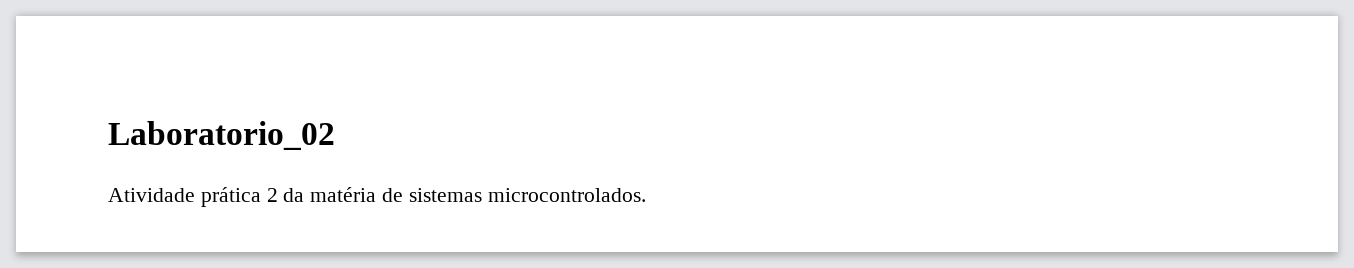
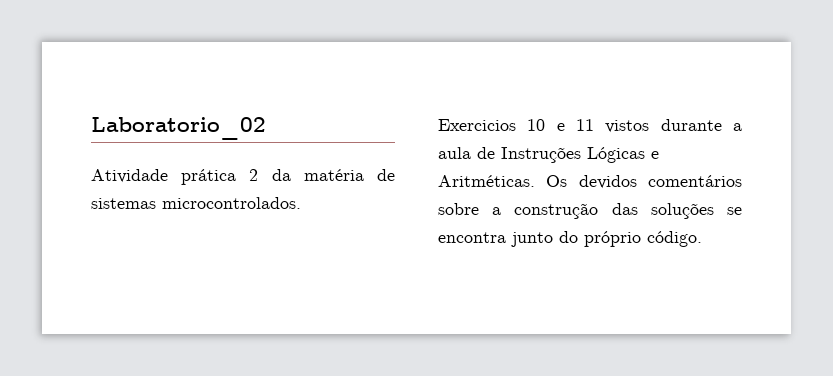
(646, 195) none -> [438,119,742,133] [438,147,659,163] [438,175,742,189] [438,203,742,219] [438,231,702,247] // Exercicios 10 e 11 vistos durante a aula de Instruções Lógicas e Aritméticas. Os devidos comentários sobre a construção das soluções se encontra junto do próprio código.

